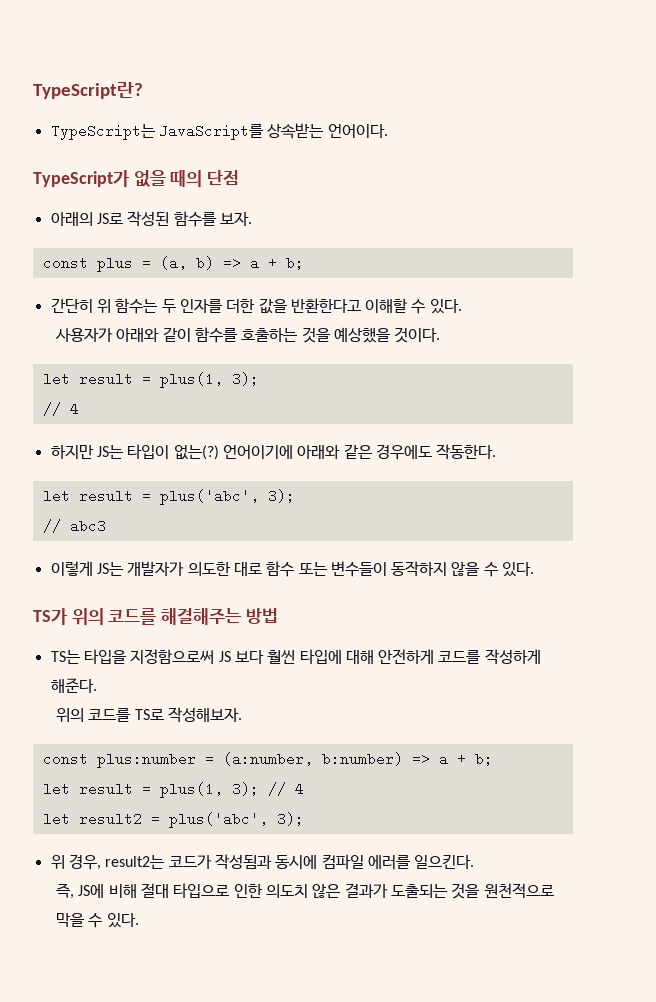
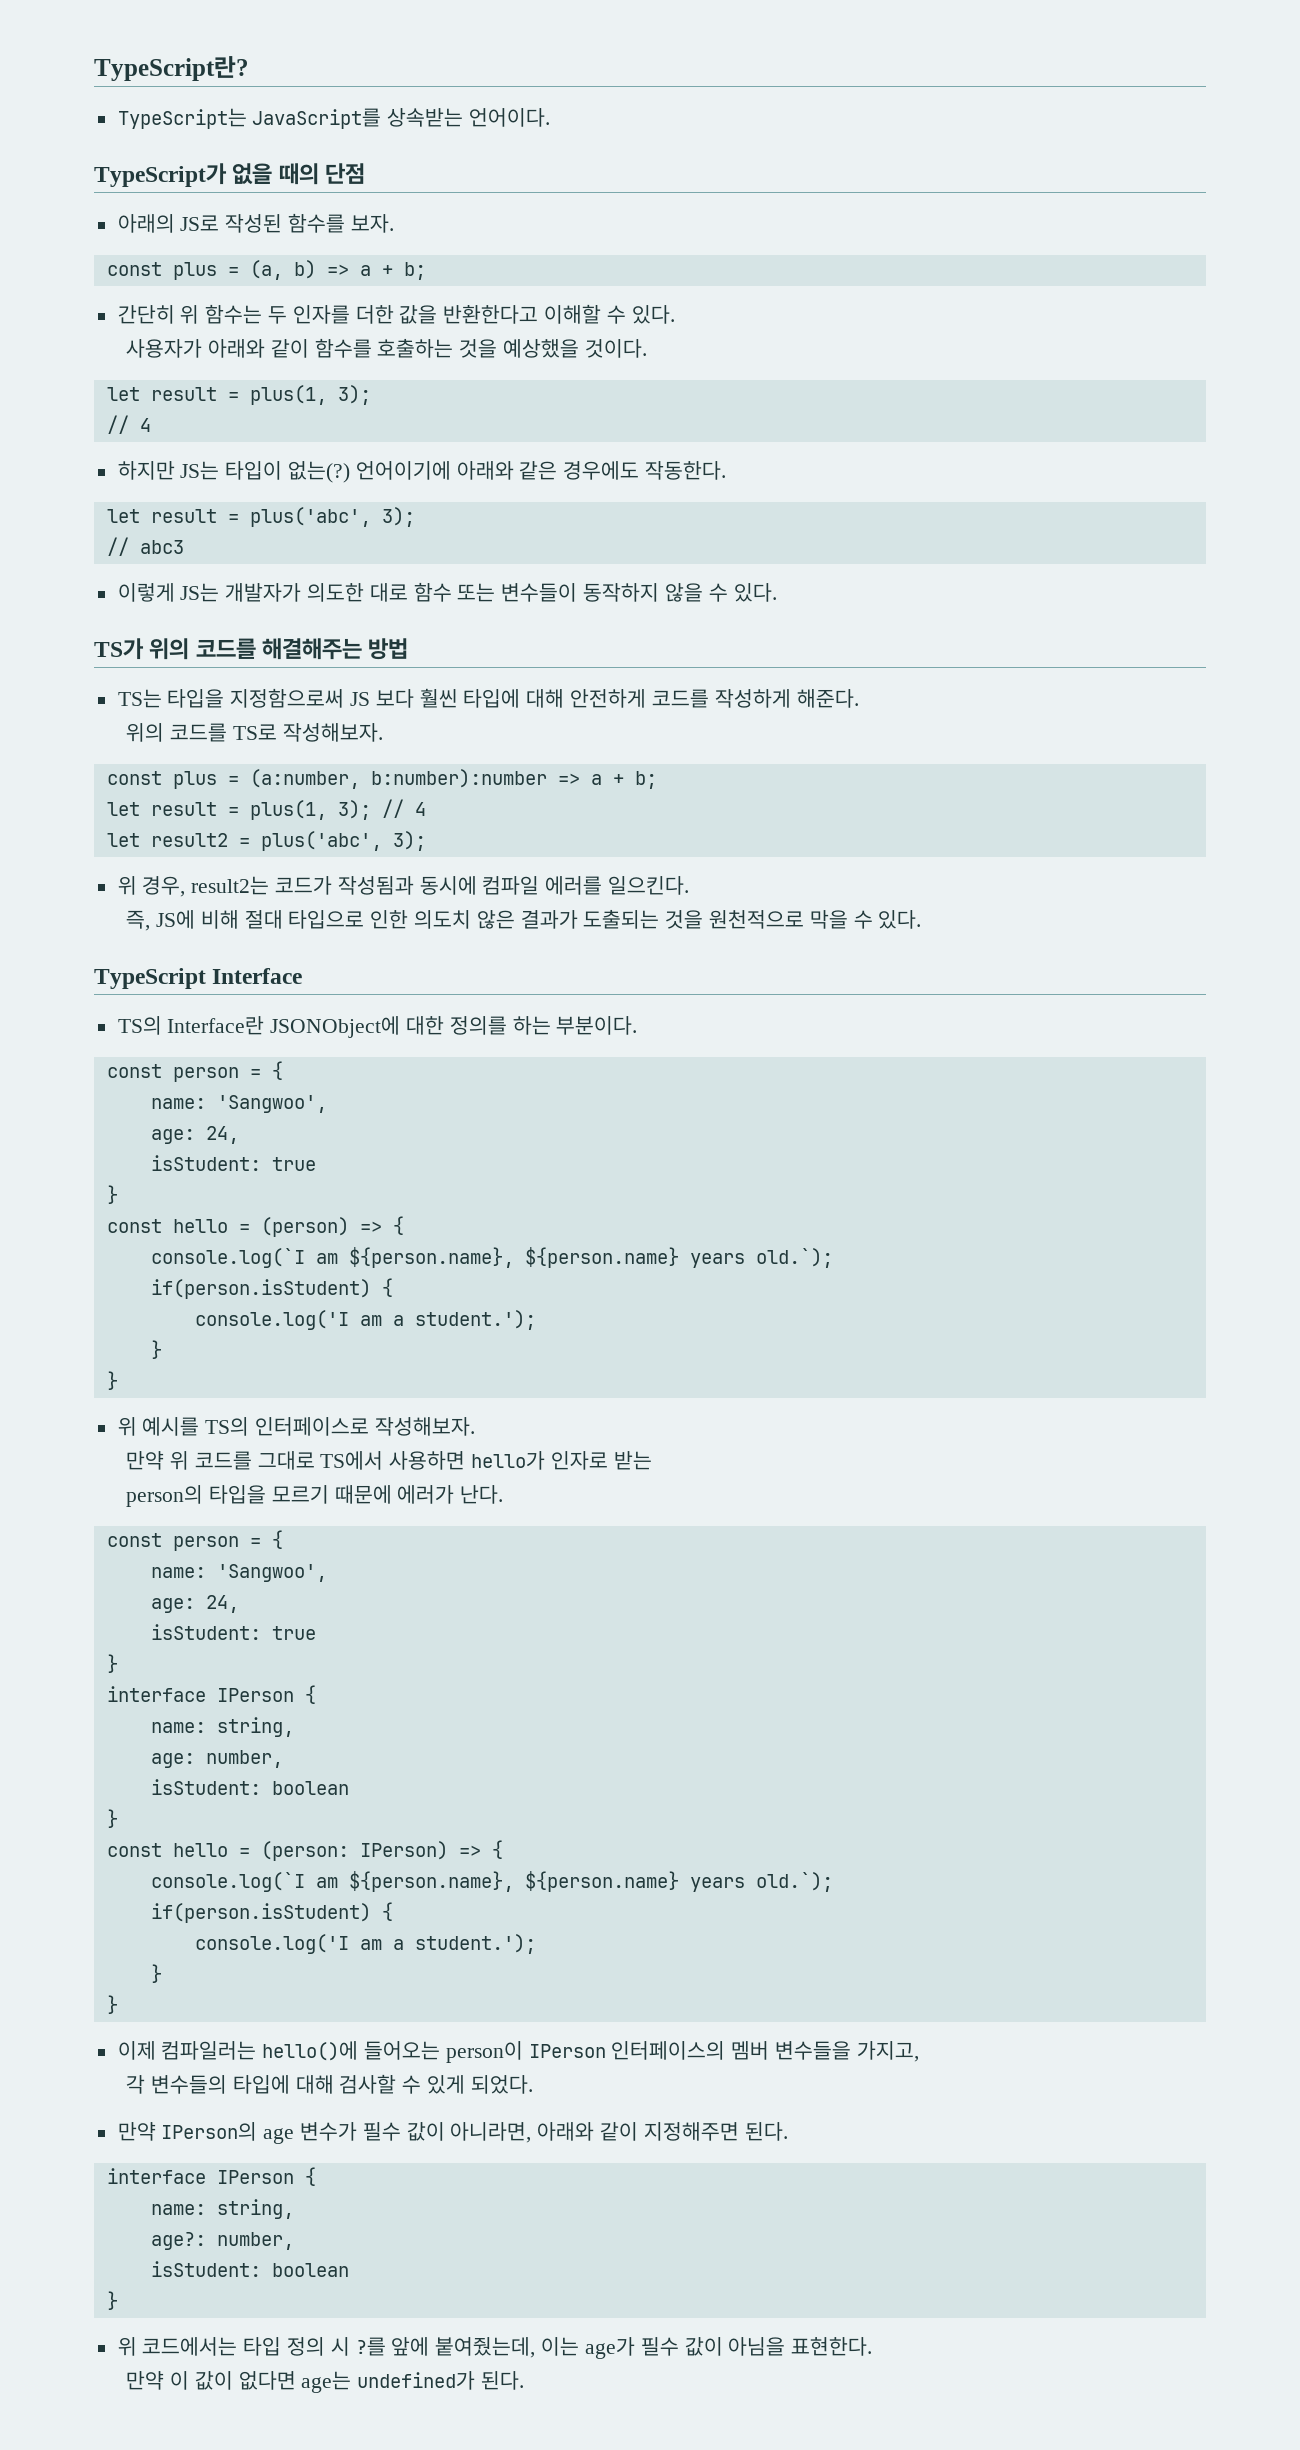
[96,752,196,768] plus:number -> [172,771,217,789] plus
[321,752,403,766] b:number) -> [370,769,547,788] b:number):number
(139, 920) none -> [94,968,303,989] [117,1016,638,1038] [106,1061,283,1082] [150,1095,327,1113] [150,1126,239,1144] [150,1155,316,1171] [106,1185,118,1204] [106,1216,404,1237] [150,1247,833,1268] [150,1278,393,1299] [194,1310,536,1330] [150,1340,162,1359] [106,1371,118,1390] [117,1417,475,1436] [126,1451,652,1470] [126,1485,504,1507] [106,1530,283,1551] [150,1564,327,1582] [150,1595,239,1613] [150,1624,316,1640] [106,1654,118,1673] [106,1685,316,1704] [150,1717,294,1737] [150,1750,283,1768] [150,1779,349,1795] [106,1809,118,1828] [106,1840,503,1861] [150,1871,833,1892] [150,1902,393,1923] [194,1934,536,1954] [150,1964,162,1983] [106,1995,118,2014] [117,2041,919,2063] [126,2074,533,2094] [117,2122,788,2144] [106,2167,316,2186] [150,2199,294,2219] [150,2232,294,2250] [150,2261,349,2277] [106,2291,118,2310] [117,2337,873,2359] [126,2371,525,2393] // TypeScript Interface // TS의 Interface란 JSONObject에 대한 정의를 하는 부분이다. // const person = { // name: 'Sangwoo', // age: 24, // isStudent: true // } // const hello = (person) => { // console.log(`I am ${person.name}, ${person.name} years old.`); // if(person.isStudent) { // console.log('I am a student.'); // } // } // 위 예시를 TS의 인터페이스로 작성해보자. // 만약 위 코드를 그대로 TS에서 사용하면 hello가 인자로 받는 // person의 타입을 모르기 때문에 에러가 난다. // const person = { // name: 'Sangwoo', // age: 24, // isStudent: true // } // interface IPerson { // name: string, // age: number, // isStudent: boolean // } // const hello = (person: IPerson) => { // console.log(`I am ${person.name}, ${person.name} years old.`); // if(person.isStudent) { // console.log('I am a student.'); // } // } // 이제 컴파일러는 hello()에 들어오는 person이 IPerson 인터페이스의 멤버 변수들을 가지고, // 각 변수들의 타입에 대해 검사할 수 있게 되었다. // 만약 IPerson의 age 변수가 필수 값이 아니라면, 아래와 같이 지정해주면 된다. // interface IPerson { // name: string, // age?: number, // isStudent: boolean // } // 위 코드에서는 타입 정의 시 ?를 앞에 붙여줬는데, 이는 age가 필수 값이 아님을 표현한다. // 만약 이 값이 없다면 age는 undefined가 된다.

